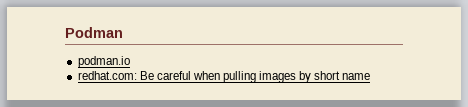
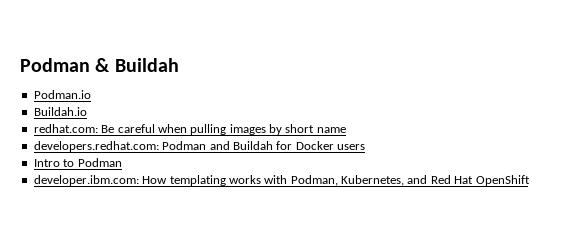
[65,27,123,38] [77,56,130,68] Podman // podman.io -> [20,58,179,72] [33,90,91,99] [33,107,87,116] Podman & Buildah // Podman.io // Buildah.io
(371, 76) none -> [33,141,365,152] [33,158,122,167] [33,175,530,186] // developers.redhat.com: Podman and Buildah for Docker users // Intro to Podman // developer.ibm.com: How templating works with Podman, Kubernetes, and Red Hat OpenShift

